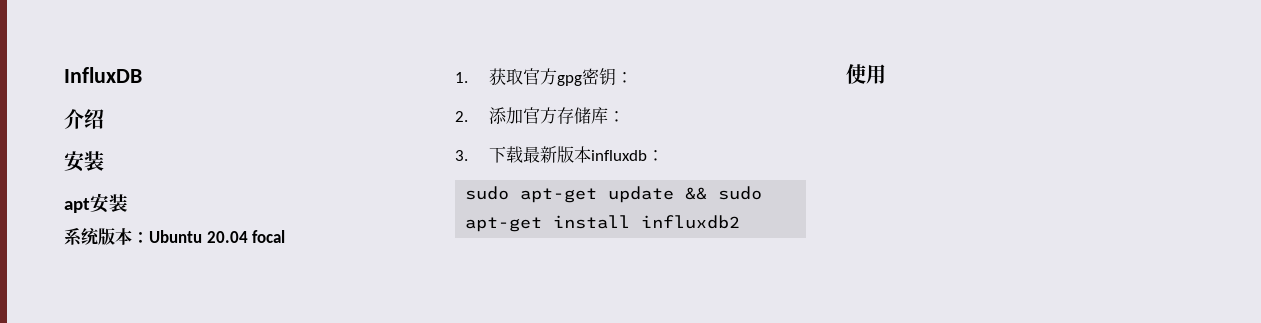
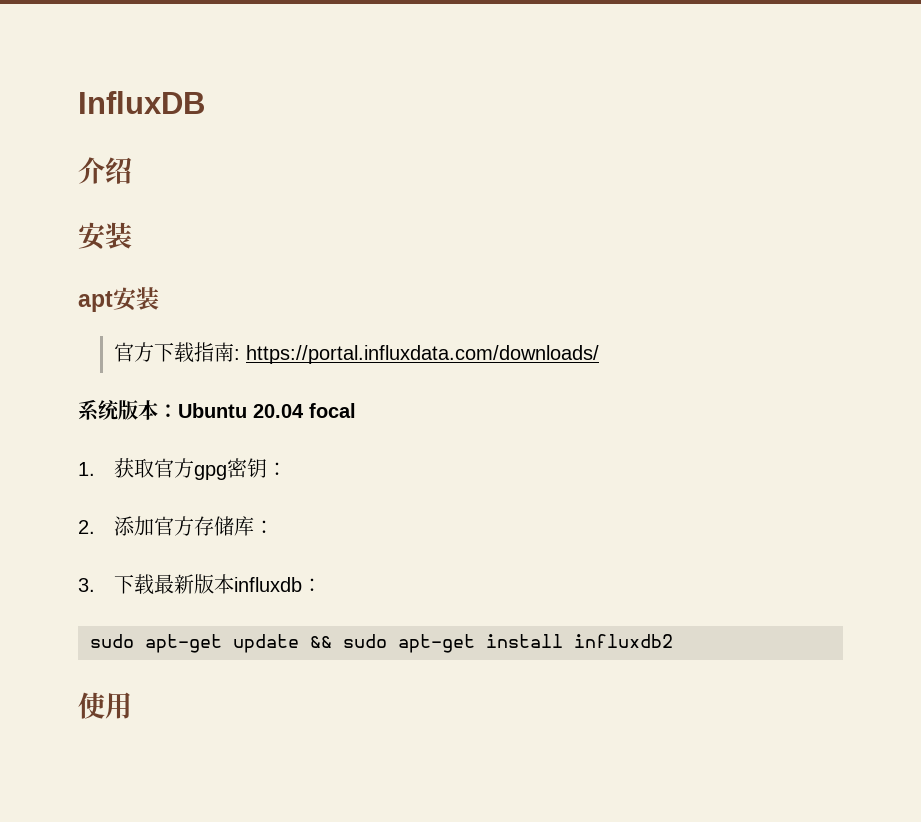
(128, 203) none -> [113,342,599,364] // 官方下载指南: https://portal.influxdata.com/downloads/

